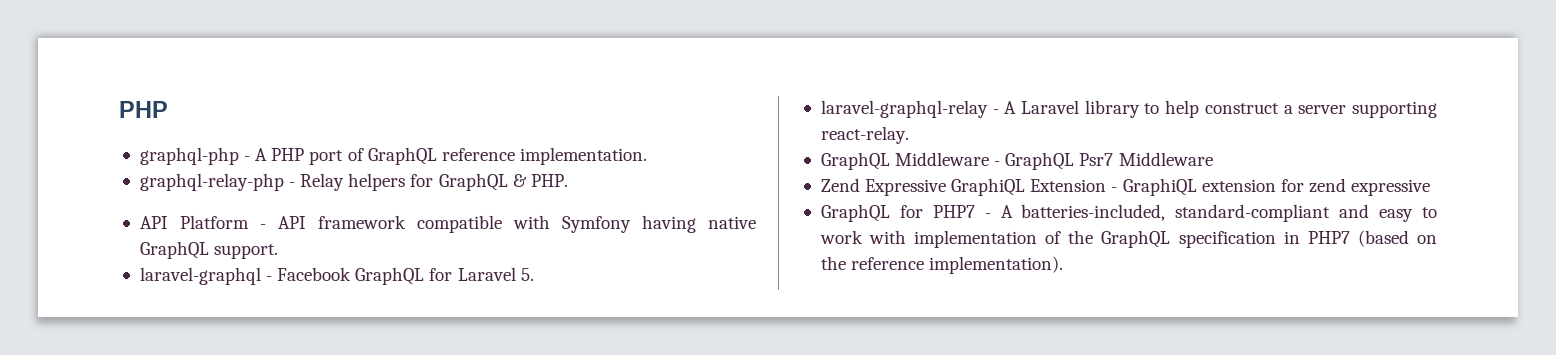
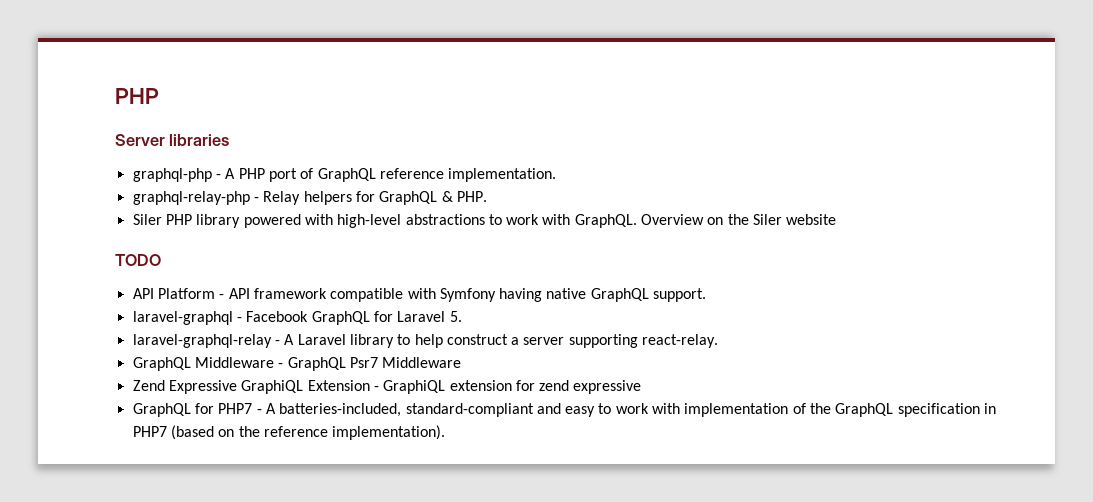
[119,101,168,118] PHP -> [115,88,159,104] [115,134,230,146] PHP // Server libraries
(568, 180) none -> [132,214,837,228] [115,254,161,266] // Siler PHP library powered with high-level abstractions to work with GraphQL. Overview on the Siler website // TODO

